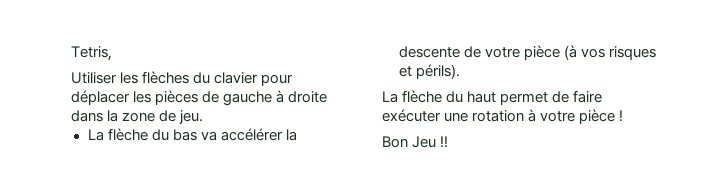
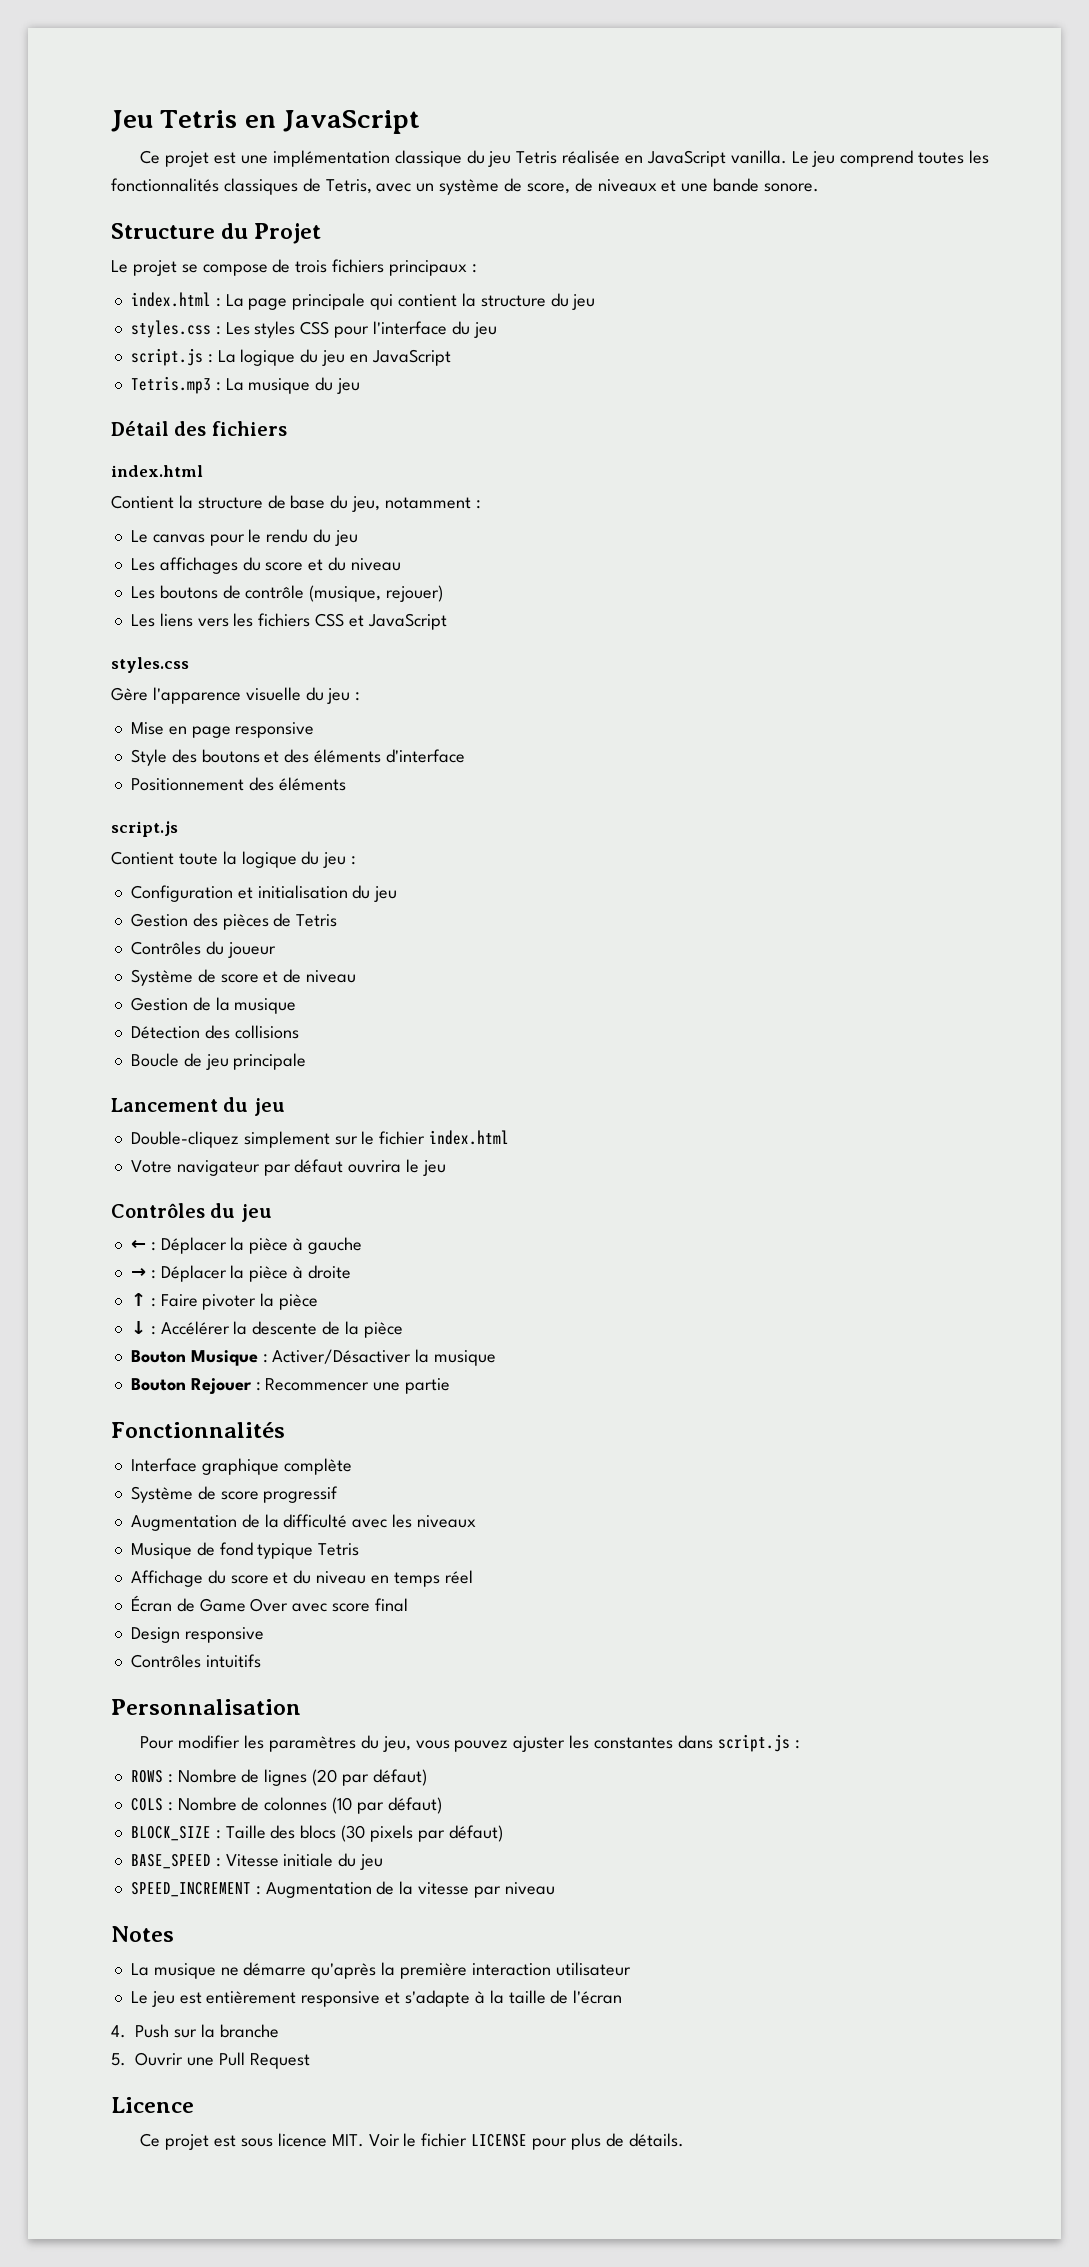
[71,46,112,61] [71,71,294,86] [71,90,328,106] [71,110,204,124] [87,128,283,141] Tetris, // Utiliser les flèches du clavier pour déplacer les pièces de gauche à droite dans la zone de jeu. // La flèche du bas va accélérer -> [111,110,420,134] [140,150,990,167] [111,178,820,195] [111,223,322,244] [111,259,477,276] [130,292,596,310] [130,320,497,338] [130,348,451,366] [130,376,361,394] [111,421,287,436] [111,465,203,477] [111,495,481,512] [130,529,358,546] [130,557,401,574] [130,585,444,602] [130,613,447,630] [111,657,189,673] [111,687,361,704] [130,722,315,738] [130,749,465,766] [130,777,346,791] [111,821,178,837] [111,851,357,868] [130,885,398,902] [130,913,338,930] [130,941,276,958] [130,969,357,986] [130,997,297,1014] [130,1025,299,1039] [130,1053,307,1070] [111,1097,285,1116] [130,1130,510,1148] [130,1159,446,1176] [111,1203,272,1222] [130,1237,362,1254] [130,1265,351,1282] [130,1293,319,1310] [130,1321,230,1335] Jeu Tetris en JavaScript // Ce projet est une implémentation classique du jeu Tetris réalisée en JavaScript vanilla. Le jeu comprend toutes les fonctionnalités classiques de Tetris, avec un système de score, de niveaux et une bande sonore. // Structure du Projet // Le projet se compose de trois fichiers principaux : // index.html : La page principale qui contient la structure du jeu // styles.css : Les styles CSS pour l'interface du jeu // script.js : La logique du jeu en JavaScript // Tetris.mp3 : La musique du jeu // Détail des fichiers // index.html // Contient la structure de base du jeu, notamment : // Le canvas pour le rendu du jeu // Les affichages du score et du niveau // Les boutons de contrôle (musique, rejouer) // Les liens vers les fichiers CSS et JavaScript // styles.css // Gère l'apparence visuelle du jeu : // Mise en page responsive // Style des boutons et des éléments d'interface // Positionnement des éléments // script.js // Contient toute la logique du jeu : // Configuration et initialisation du jeu // Gestion des pièces de Tetris // Contrôles du joueur // Système de score et de niveau // Gestion de la musique // Détection des collisions // Boucle de jeu principale // Lancement du jeu // Double-cliquez simplement sur le fichier index.html // Votre navigateur par défaut ouvrira le jeu // Contrôles du jeu // ← : Déplacer la pièce à gauche // → : Déplacer la pièce à droite // ↑ : Faire pivoter la pièce // ↓ : Accélérer
[484,45,656,60] [398,64,460,79] [382,90,603,105] [382,109,624,124] [382,136,449,148] votre pièce (à vos risques et périls). // La flèche du haut permet de faire exécuter une rotation à votre pièce ! // Bon Jeu !! -> [344,1321,403,1338] [130,1349,497,1366] [130,1378,451,1394] [111,1422,285,1438] [130,1458,352,1475] [130,1486,339,1503] [130,1514,476,1531] [130,1542,360,1559] [130,1570,473,1587] [130,1595,408,1612] [130,1627,264,1643] [130,1654,261,1668] [111,1699,301,1715] [140,1734,800,1752] [130,1769,427,1786] [130,1797,442,1814] [130,1825,503,1842] [130,1853,384,1870] [130,1881,555,1898] [111,1926,174,1942] [130,1962,631,1979] [130,1990,623,2007] [111,2024,279,2038] [111,2052,310,2069] [111,2097,194,2113] [140,2133,684,2150] la pièce // Bouton Musique : Activer/Désactiver la musique // Bouton Rejouer : Recommencer une partie // Fonctionnalités // Interface graphique complète // Système de score progressif // Augmentation de la difficulté avec les niveaux // Musique de fond typique Tetris // Affichage du score et du niveau en temps réel // Écran de Game Over avec score final // Design responsive // Contrôles intuitifs // Personnalisation // Pour modifier les paramètres du jeu, vous pouvez ajuster les constantes dans script.js : // ROWS : Nombre de lignes (20 par défaut) // COLS : Nombre de colonnes (10 par défaut) // BLOCK_SIZE : Taille des blocs (30 pixels par défaut) // BASE_SPEED : Vitesse initiale du jeu // SPEED_INCREMENT : Augmentation de la vitesse par niveau // Notes // La musique ne démarre qu'après la première interaction utilisateur // Le jeu est entièrement responsive et s'adapte à la taille de l'écran // 4. Push sur la branche // 5. Ouvrir une Pull Request // Licence // Ce projet est sous licence MIT. Voir le fichier LICENSE pour plus de détails.

